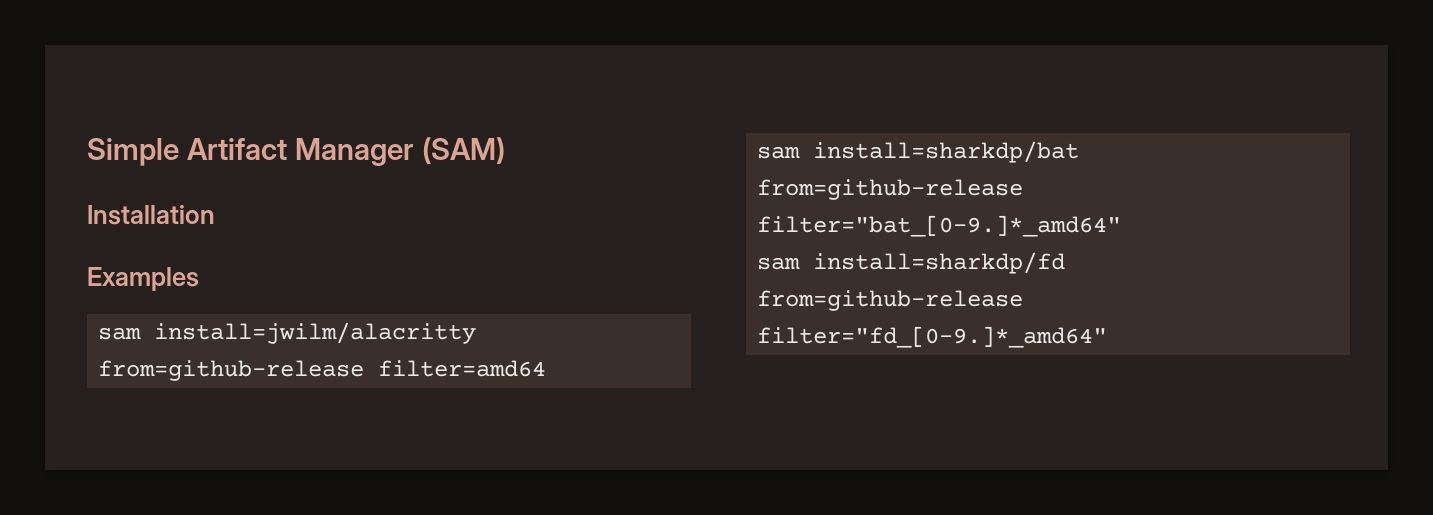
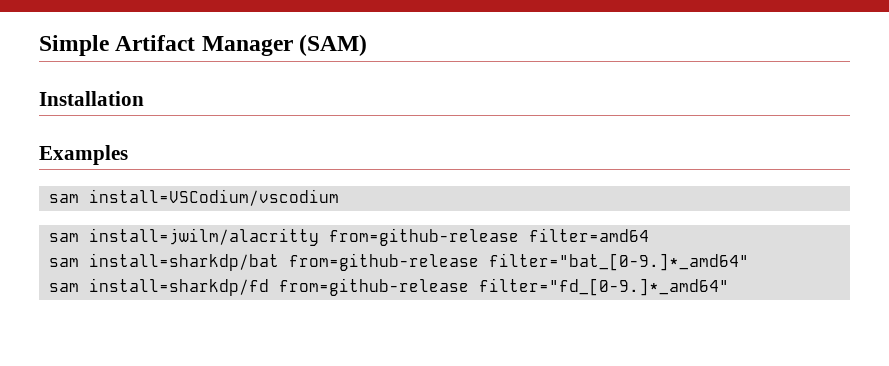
(199, 279) none -> [48,189,339,206] // sam install=VSCodium/vscodium

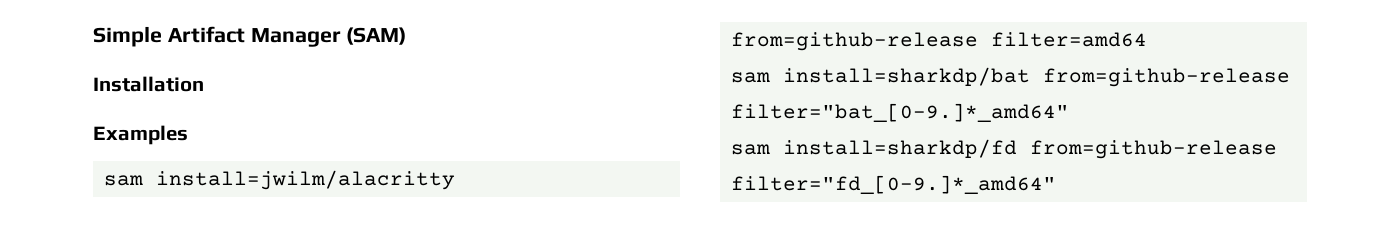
[48,189,339,206] // sam install=VSCodium/vscodium -> (188, 135) none

